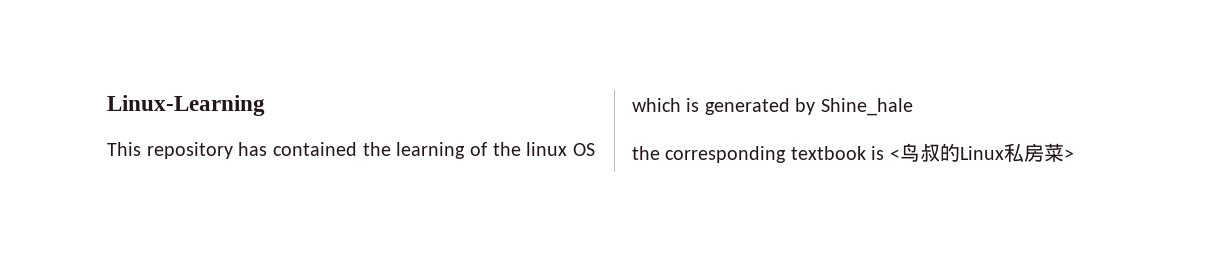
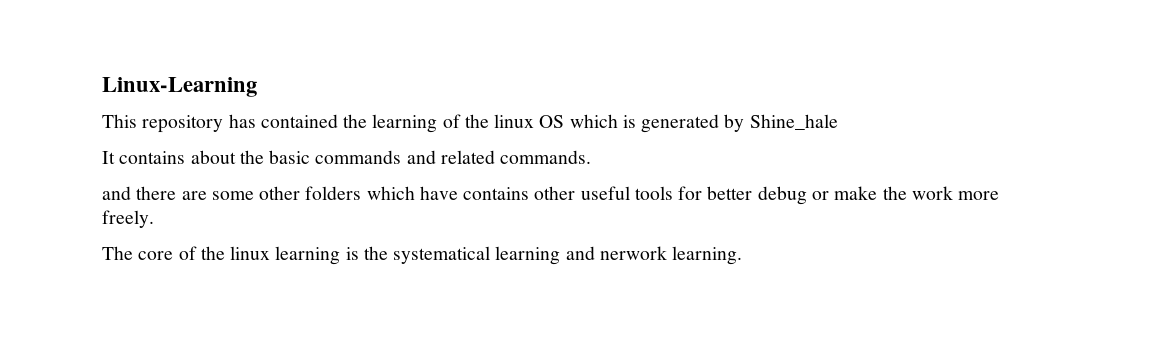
[632,143,1074,163] the corresponding textbook is <鸟叔的Linux私房菜> -> [102,150,592,164] [102,186,1000,205] [102,210,154,228] [102,246,743,265] It contains about the basic commands and related commands. // and there are some other folders which have contains other useful tools for better debug or make the work more freely. // The core of the linux learning is the systematical learning and nerwork learning.

